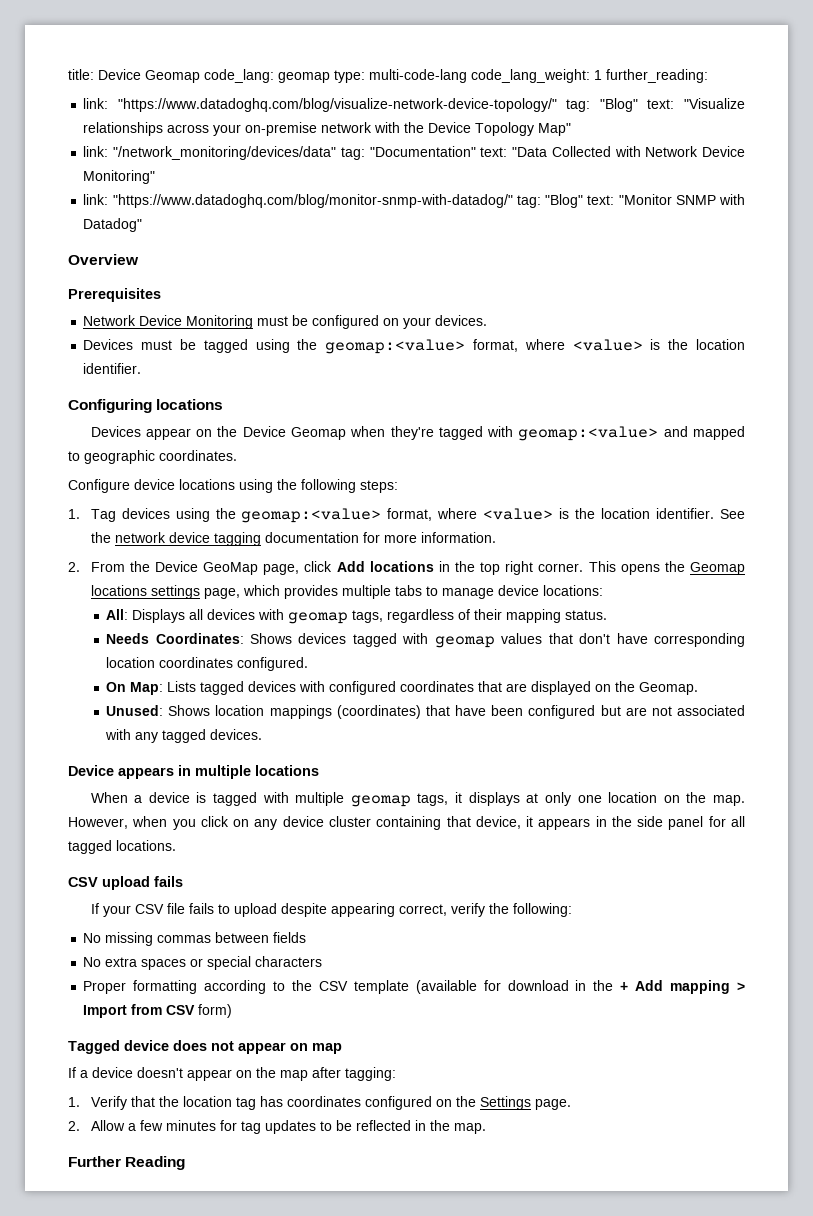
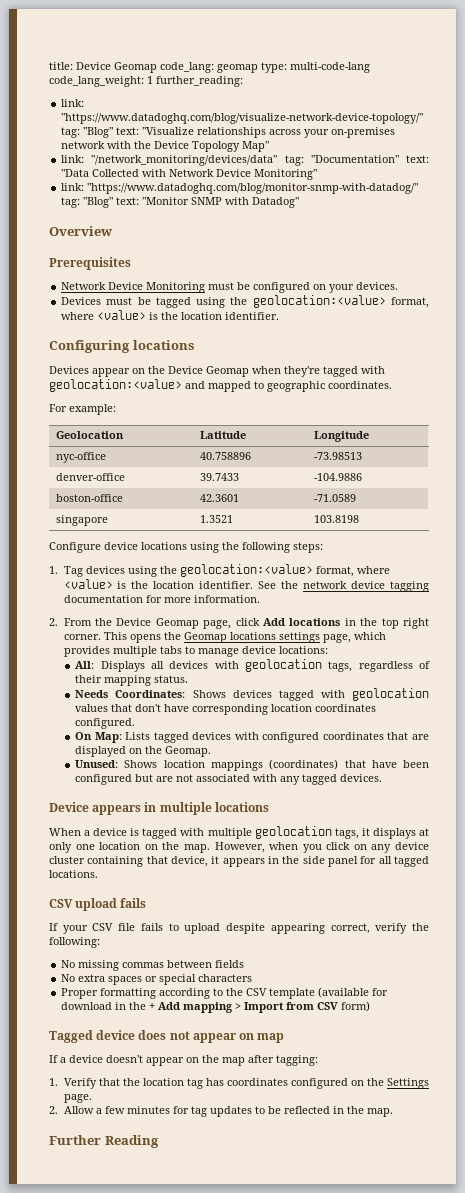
[245,122,318,136] on-premise -> [331,127,396,138] on-premises
[325,339,466,354] geomap:<value> -> [252,295,386,308] geolocation:<value>
[518,426,659,441] geomap:<value> -> [49,379,182,392] geolocation:<value>
(237, 455) none -> [49,404,116,415] [56,431,125,439] [200,431,247,439] [314,431,370,442] [56,452,107,463] [200,452,252,460] [314,452,363,460] [56,473,126,481] [200,473,240,481] [314,473,363,481] [56,494,124,502] [200,494,240,502] [314,494,357,502] [56,515,109,526] [200,515,234,523] [314,515,360,523] // For example: // Geolocation | Latitude | Longitude // nyc-office | 40.758896 | -73.98513 // denver-office | 39.7433 | -104.9886 // boston-office | 42.3601 | -71.0589 // singapore | 1.3521 | 103.8198
[241,508,382,523] geomap:<value> -> [179,564,313,577] geolocation:<value>
[203,562,259,575] GeoMap -> [155,618,199,629] Geomap
[288,612,349,624] geomap -> [244,659,322,672] geolocation
[434,636,495,648] geomap -> [352,688,429,701] geolocation
[350,795,411,807] geomap -> [254,826,332,839] geolocation

